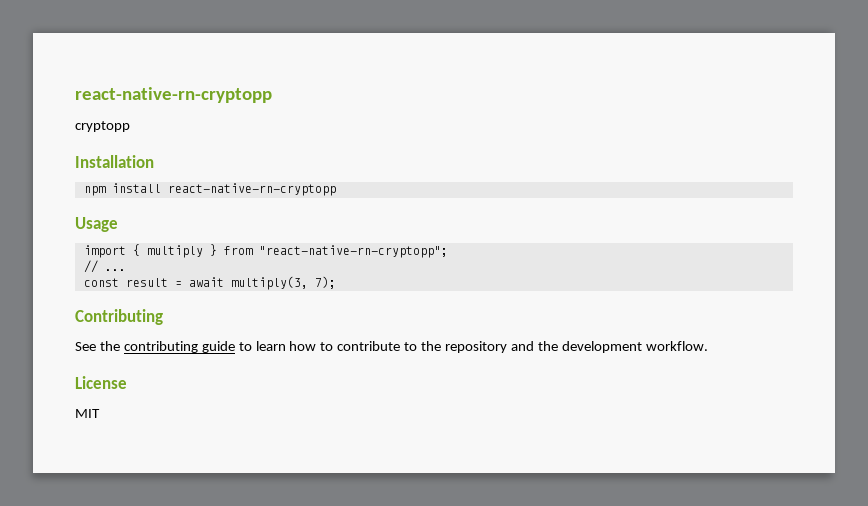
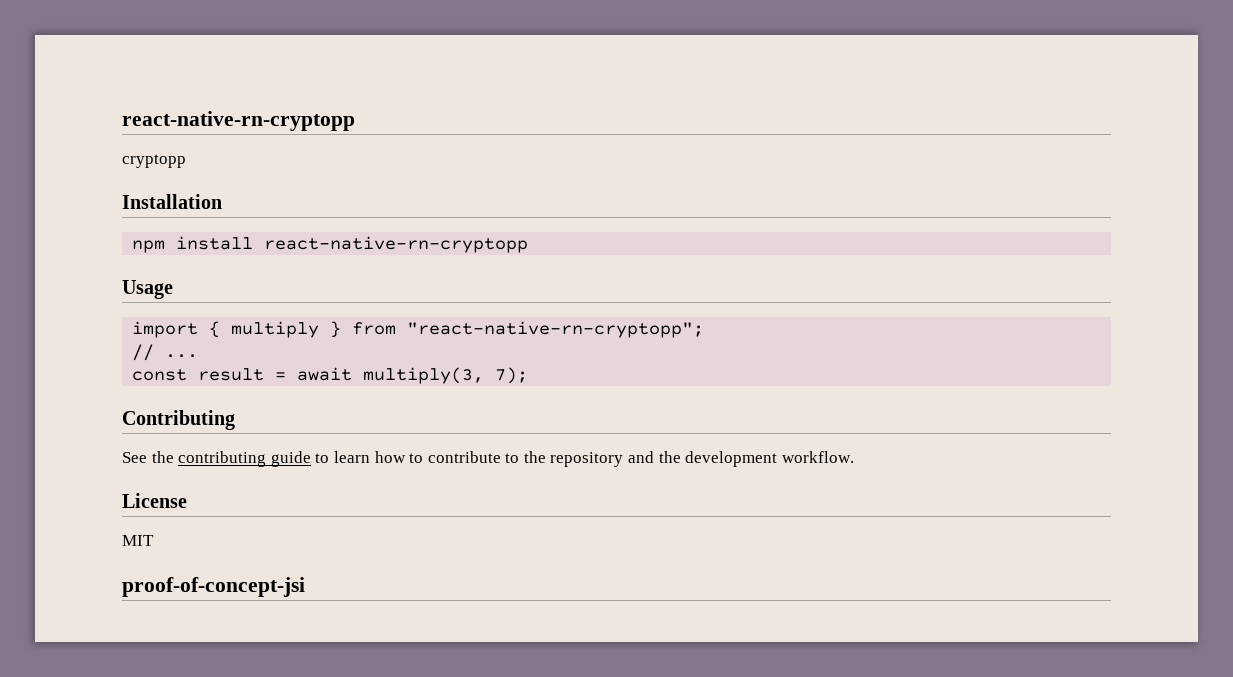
(100, 413) none -> [122,577,305,597] // proof-of-concept-jsi

